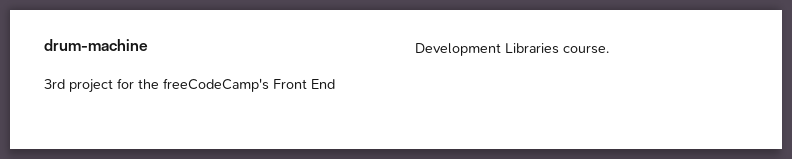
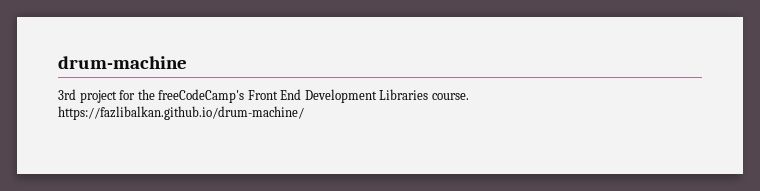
(609, 49) none -> [58,106,304,120] https://fazlibalkan.github.io/drum-machine/

